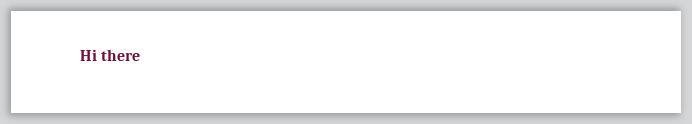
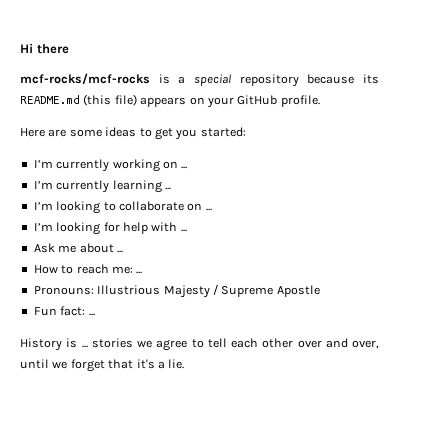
(141, 55) none -> [20,73,379,87] [20,94,320,108] [20,127,246,140] [33,159,188,172] [33,180,171,193] [33,201,212,214] [33,222,187,235] [33,243,123,253] [33,264,143,274] [33,284,320,298] [33,306,95,316] [20,338,379,351] [20,359,185,372] // mcf-rocks/mcf-rocks is a special repository because its README.md (this file) appears on your GitHub profile. // Here are some ideas to get you started: // I’m currently working on ... // I’m currently learning ... // I’m looking to collaborate on ... // I’m looking for help with ... // Ask me about ... // How to reach me: ... // Pronouns: Illustrious Majesty / Supreme Apostle // Fun fact: ... // History is ... stories we agree to tell each other over and over, until we forget that it's a lie.

